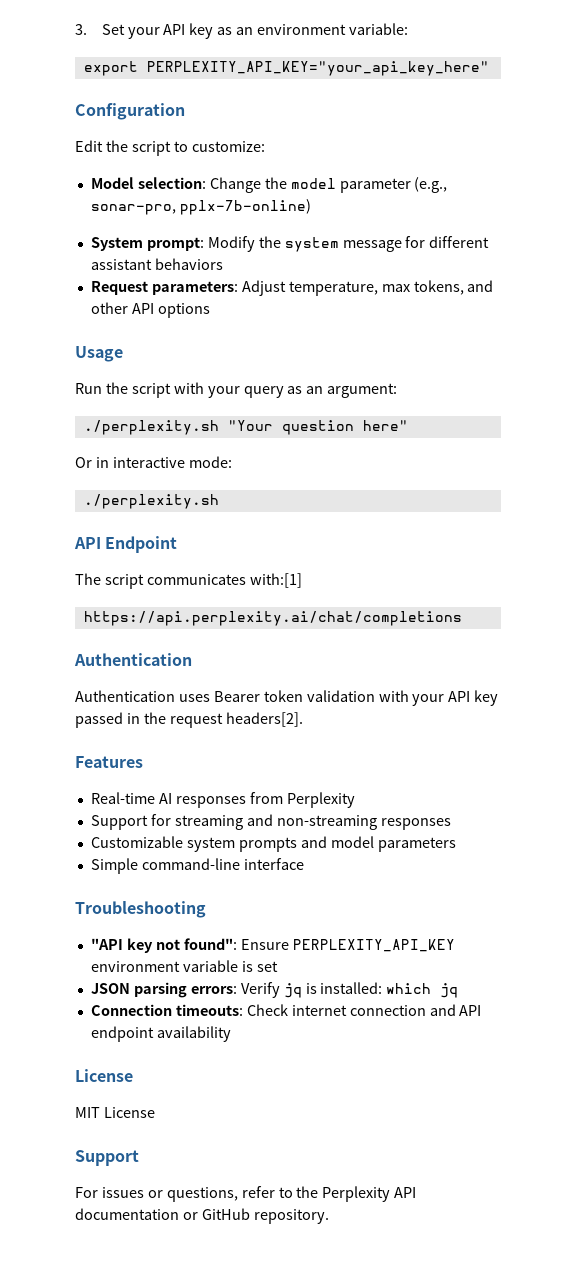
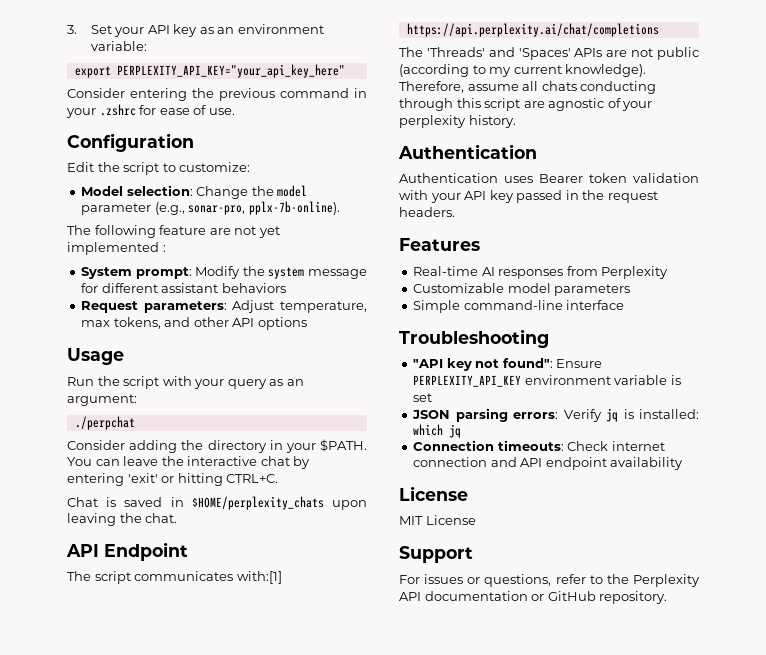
(489, 68) none -> [67,88,367,101] [66,104,235,118] // Consider entering the previous command in your .zshrc for ease of use.
[179,199,311,215] pplx-7b-online) -> [248,201,340,215] [67,225,280,238] [67,242,166,255] pplx-7b-online). // The following feature are not yet implemented :
[83,420,408,435] [75,456,232,468] [83,494,219,509] ./perplexity.sh "Your question here" // Or in interactive mode: // ./perplexity.sh -> [74,416,135,430] [67,439,367,453] [67,456,311,469] [67,473,279,486] [67,496,367,510] [67,513,178,526] ./perpchat // Consider adding the directory in your $PATH. You can leave the interactive chat by entering 'exit' or hitting CTRL+C. // Chat is saved in $HOME/perplexity_chats upon leaving the chat.
(462, 618) none -> [399,47,699,60] [399,64,647,77] [399,81,657,94] [399,98,653,111] [399,115,516,128] // The 'Threads' and 'Spaces' APIs are not public (according to my current knowledge). Therefore, assume all chats conducting through this script are agnostic of your perplexity history.
[225,712,303,727] headers[2]. -> [399,207,455,217] headers.
[90,814,451,830] [90,836,327,852] Support for streaming and non-streaming responses // Customizable system prompts and -> [413,283,505,293] Customizable

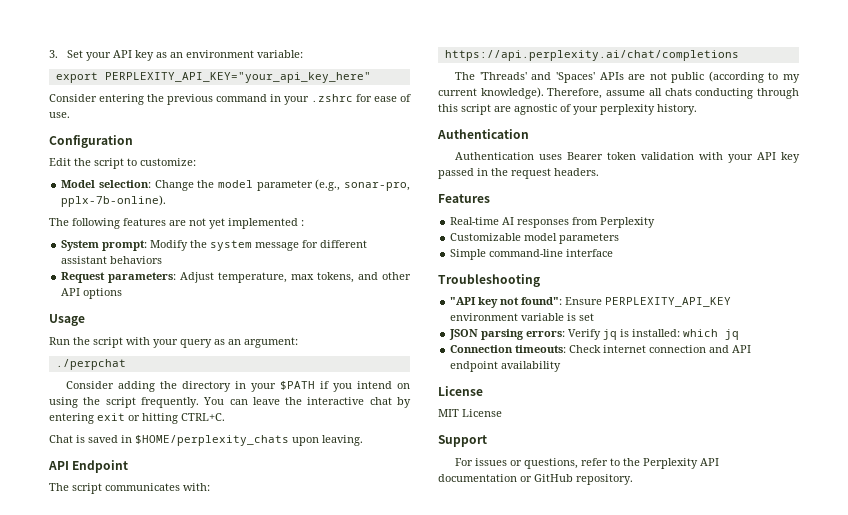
[159,225,207,235] feature -> [123,218,166,226] features
[319,439,367,452] $PATH. -> [280,381,411,392] [49,397,199,408] $PATH if you intend on using the script frequently.
[127,473,158,483] 'exit' -> [97,413,125,421] exit
[67,513,178,526] leaving the chat. -> [322,435,363,446] leaving.
[236,571,282,584] with:[1] -> [183,483,210,491] with:

